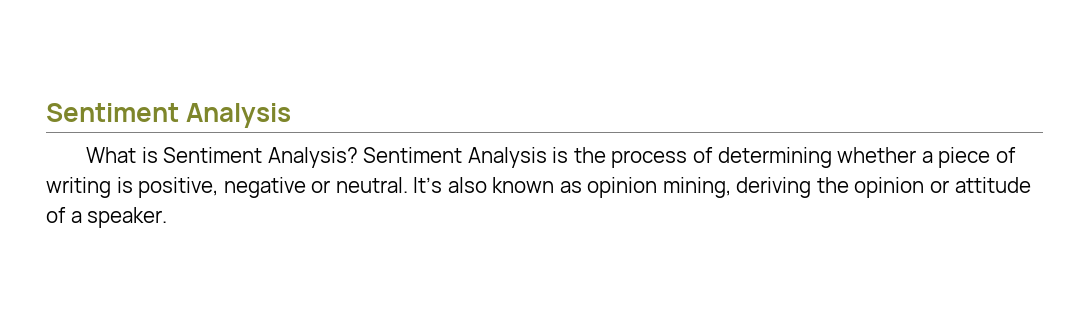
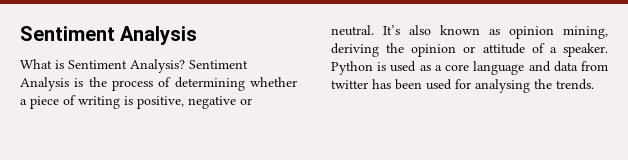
(168, 217) none -> [331,61,608,75] [331,79,594,93] Python is used as a core language and data from twitter has been used for analysing the trends.

